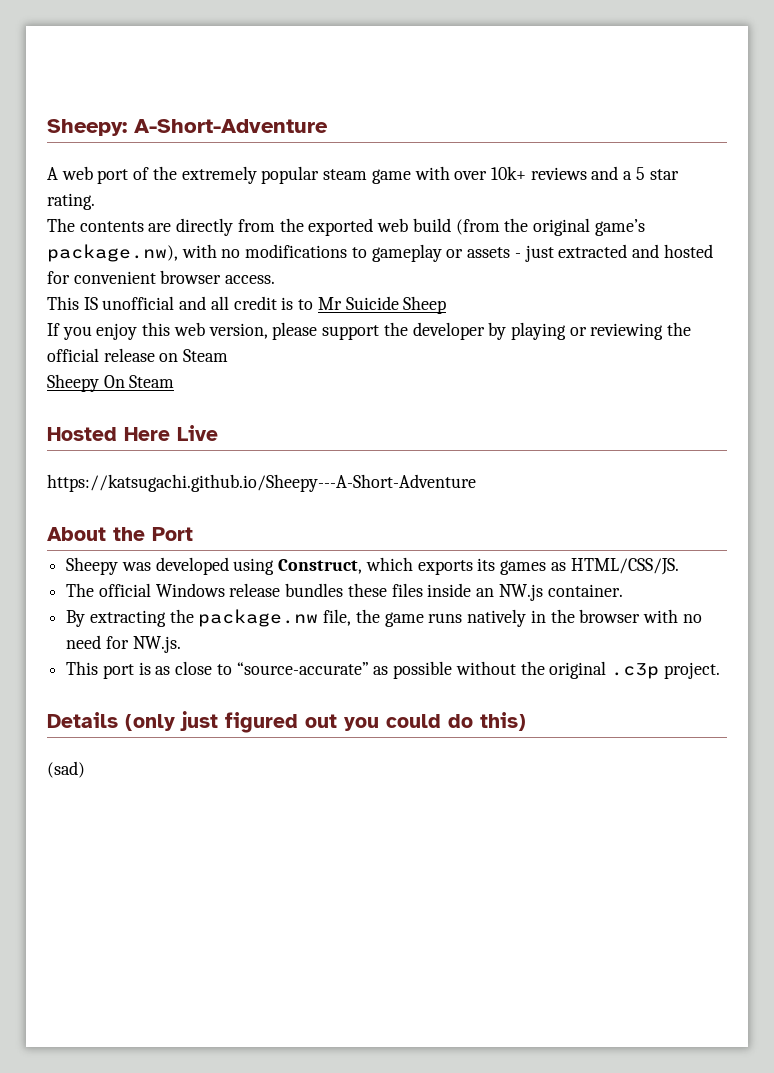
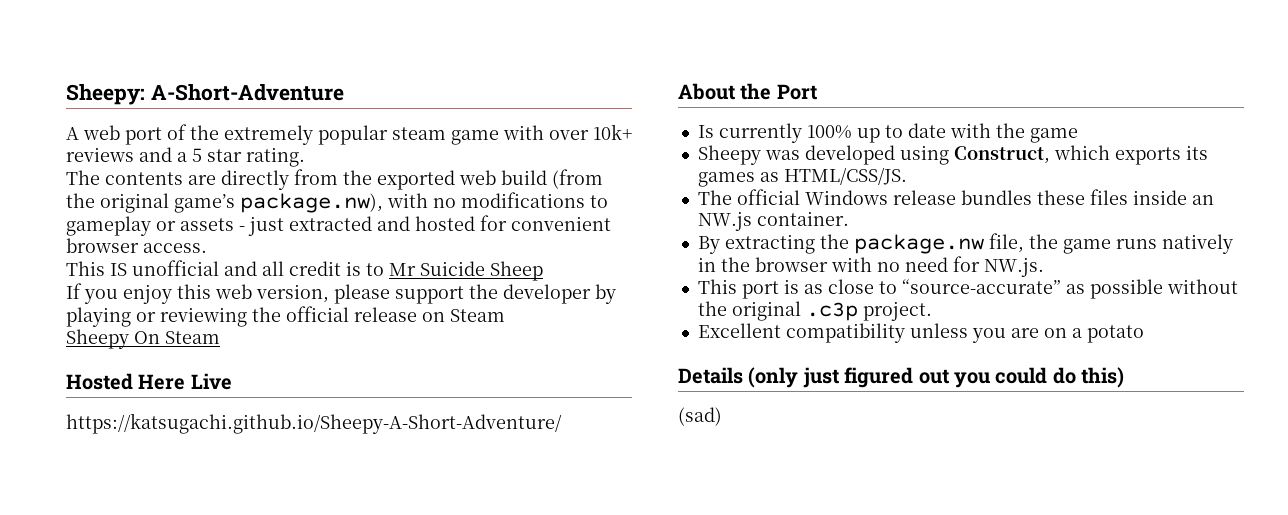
[47,474,476,492] https://katsugachi.github.io/Sheepy---A-Short-Adventure -> [66,413,562,434] https://katsugachi.github.io/Sheepy-A-Short-Adventure/
(193, 534) none -> [697,123,1078,143] // Is currently 100% up to date with the game
(720, 670) none -> [697,323,1144,343] // Excellent compatibility unless you are on a potato

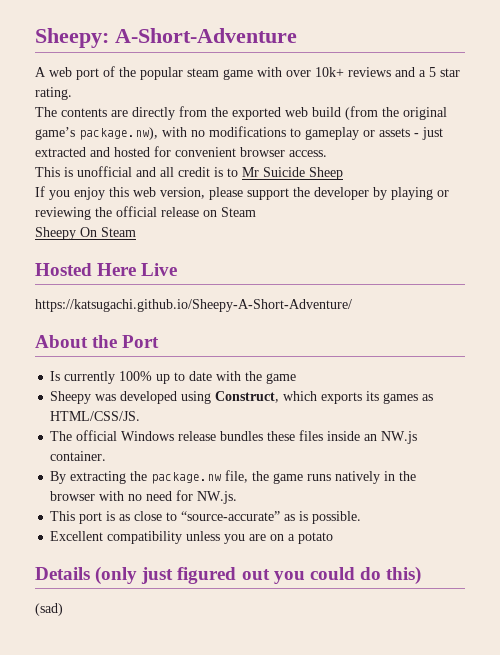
[224,125,313,145] extremely -> (136, 72) none
[110,263,127,276] IS -> [64,167,73,177] is
[1089,279,1238,299] [697,301,932,321] possible without the original .c3p project. -> [299,511,362,524] is possible.

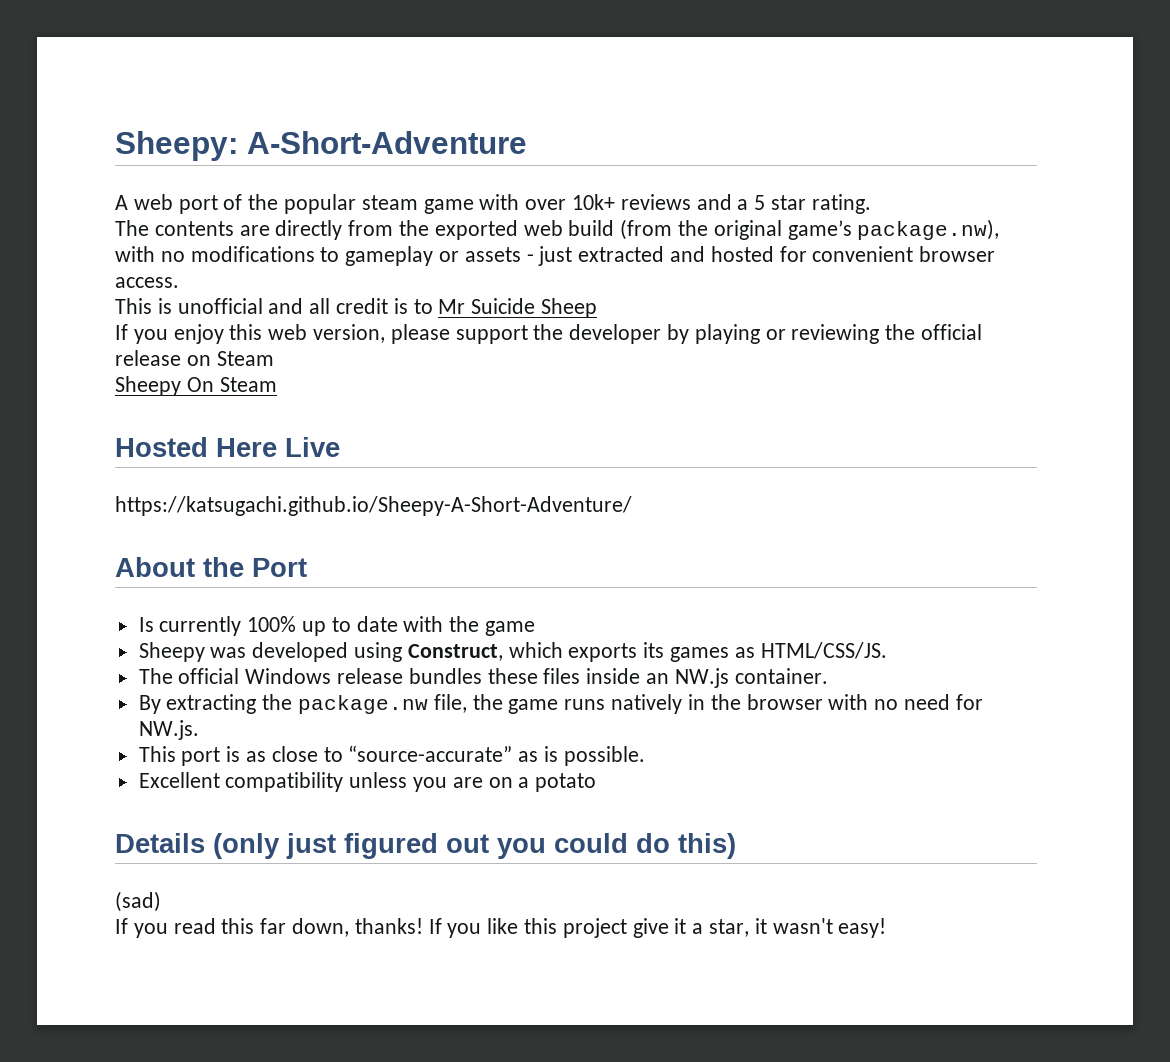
(63, 609) none -> [115,918,887,938] // If you read this far down, thanks! If you like this project give it a star, it wasn't easy!

